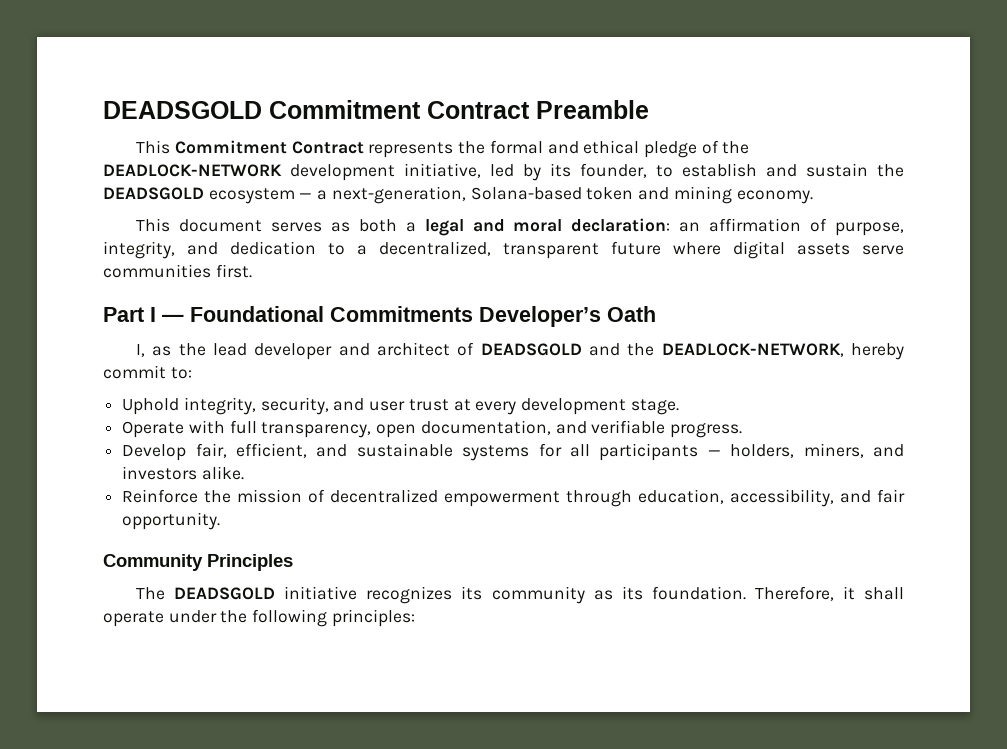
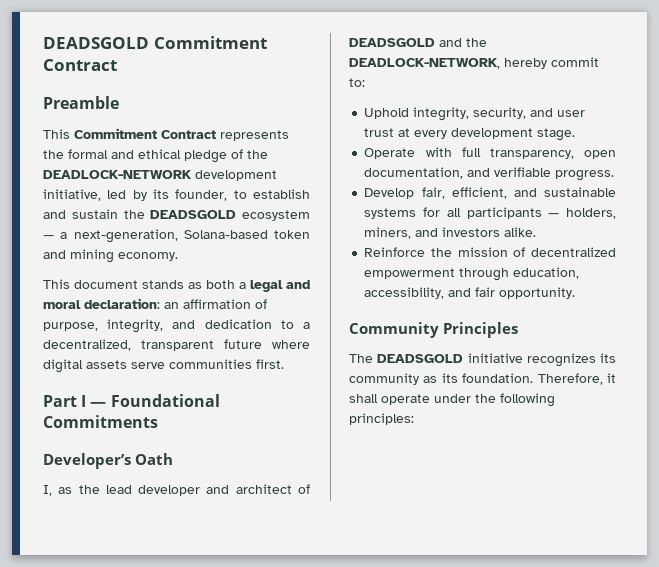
(530, 110) none -> (117, 65) //
[270,222,322,232] serves -> [142,280,184,289] stands
(473, 314) none -> (158, 421) //

